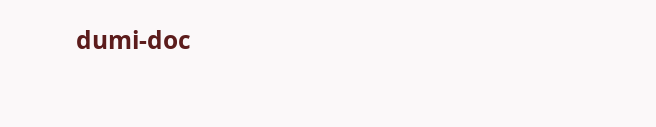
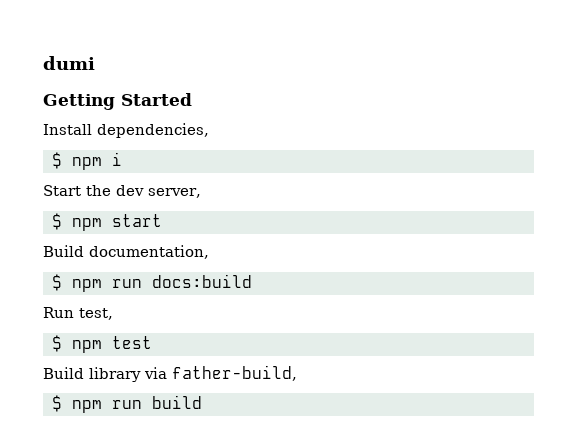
[76,30,191,49] dumi-doc -> [43,56,95,70] [43,93,192,110] [43,123,209,138] [52,152,122,170] [43,185,201,198] [52,213,162,231] [43,245,209,259] [52,274,252,292] [43,307,113,320] [52,335,152,353] [43,365,297,382] [52,395,202,413] dumi // Getting Started // Install dependencies, // $ npm i // Start the dev server, // $ npm start // Build documentation, // $ npm run docs:build // Run test, // $ npm test // Build library via father-build, // $ npm run build

